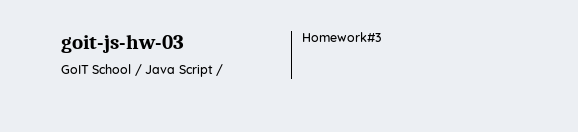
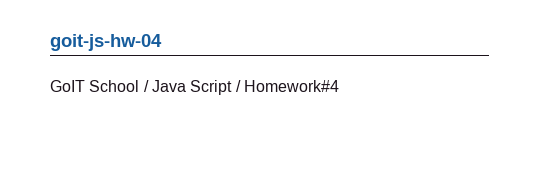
[61,34,184,53] goit-js-hw-03 -> [50,34,162,51] goit-js-hw-04
[302,32,382,42] Homework#3 -> [243,80,339,92] Homework#4

